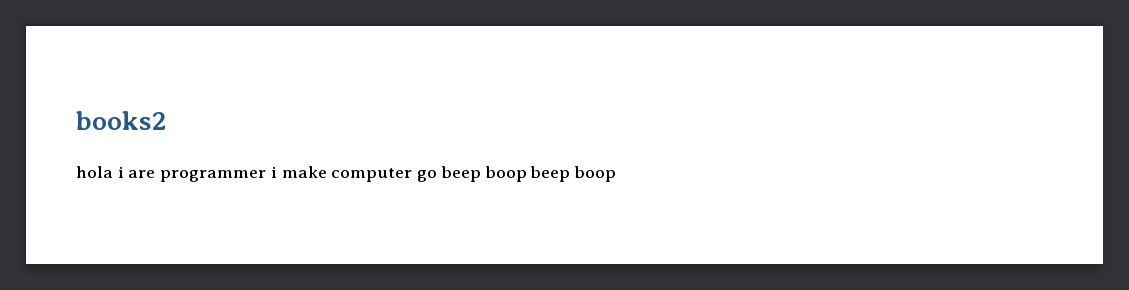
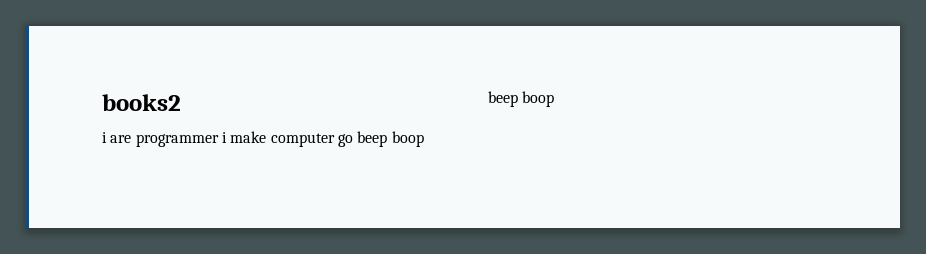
[76,166,113,178] hola -> (181, 102) none

